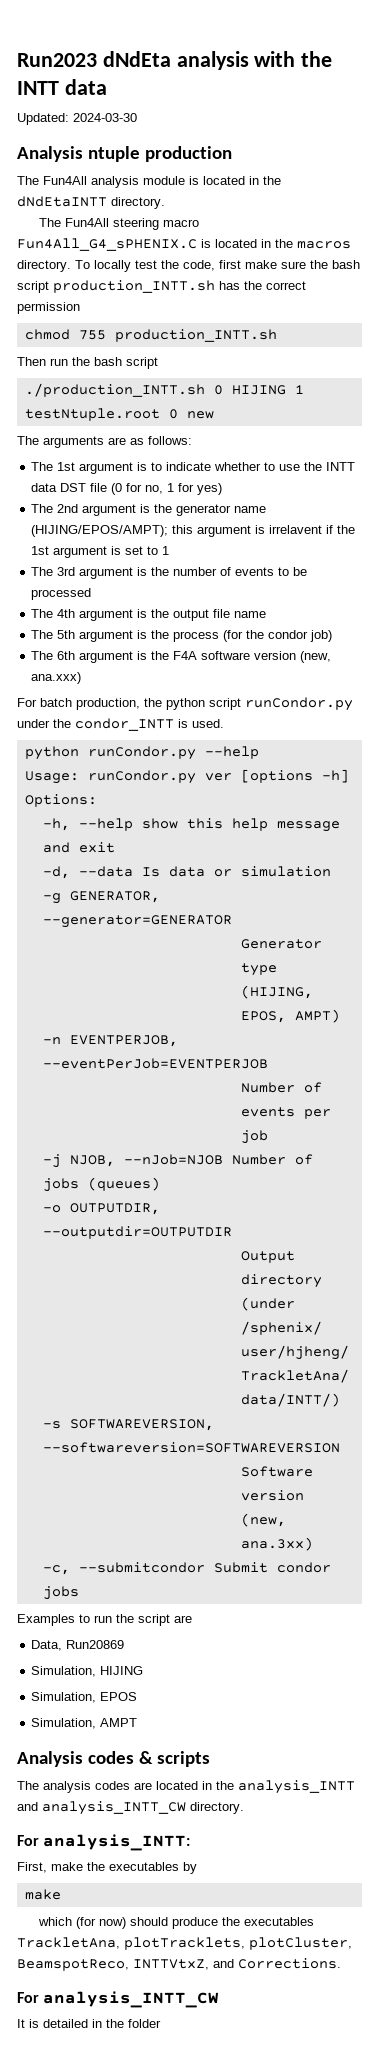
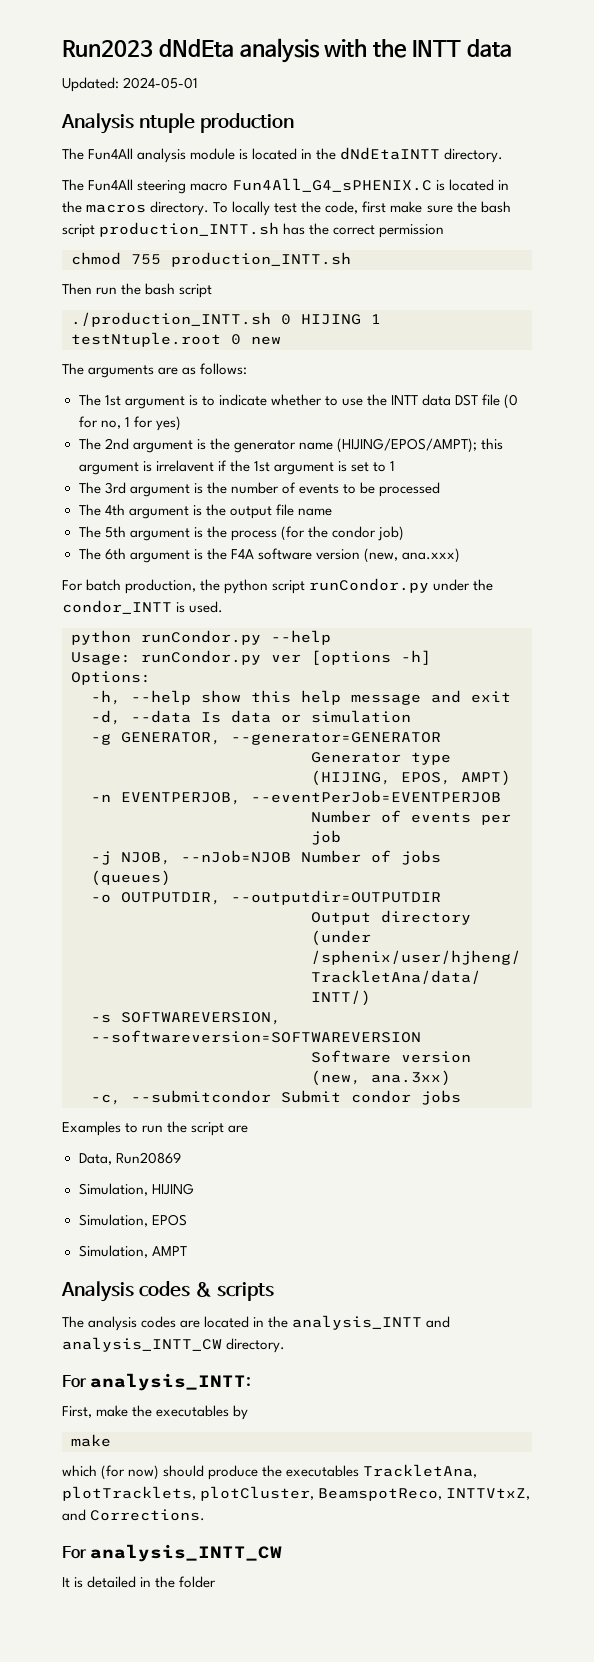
[73,113,137,122] 2024-03-30 -> [123,77,199,89] 2024-05-01

